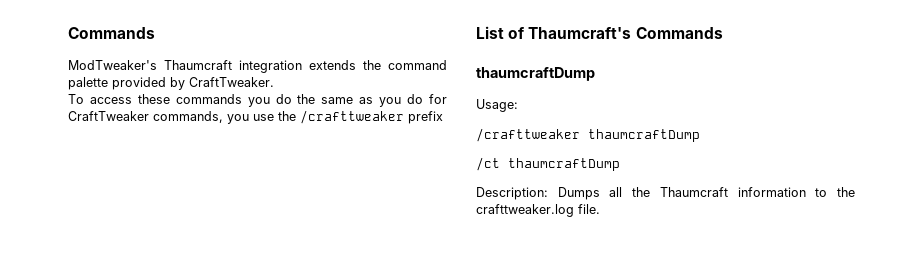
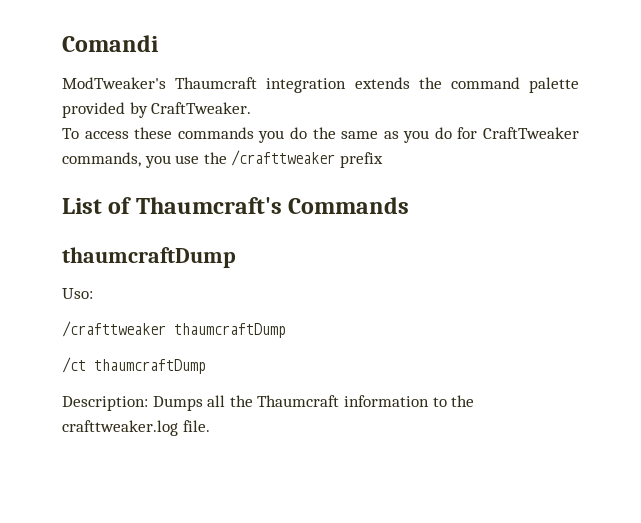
[68,27,155,39] Commands -> [62,35,159,52] Comandi
[476,99,518,112] Usage: -> [62,288,93,299] Uso:

